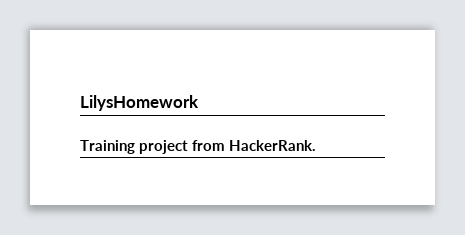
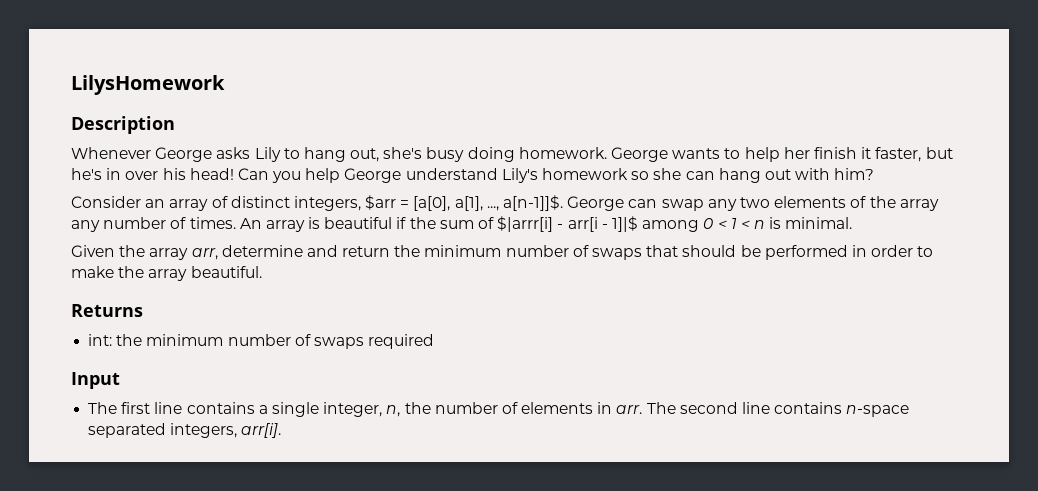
[80,140,317,154] Training project from HackerRank. -> [71,116,175,134] [71,147,953,162] [71,168,875,183] [71,195,939,211] [71,216,853,232] [71,245,934,260] [71,266,262,281] [71,304,143,317] [88,334,435,349] [71,372,120,389] [88,402,910,417] [88,423,282,438] Description // Whenever George asks Lily to hang out, she's busy doing homework. George wants to help her finish it faster, but he's in over his head! Can you help George understand Lily's homework so she can hang out with him? // Consider an array of distinct integers, $arr = [a[0], a[1], ..., a[n-1]]$. George can swap any two elements of the array any number of times. An array is beautiful if the sum of $|arrr[i] - arr[i - 1]|$ among 0 < 1 < n is minimal. // Given the array arr, determine and return the minimum number of swaps that should be performed in order to make the array beautiful. // Returns // int: the minimum number of swaps required // Input // The first line contains a single integer, n, the number of elements in arr. The second line contains n-space separated integers, arr[i].

